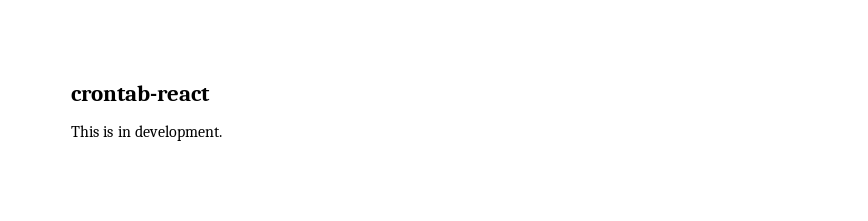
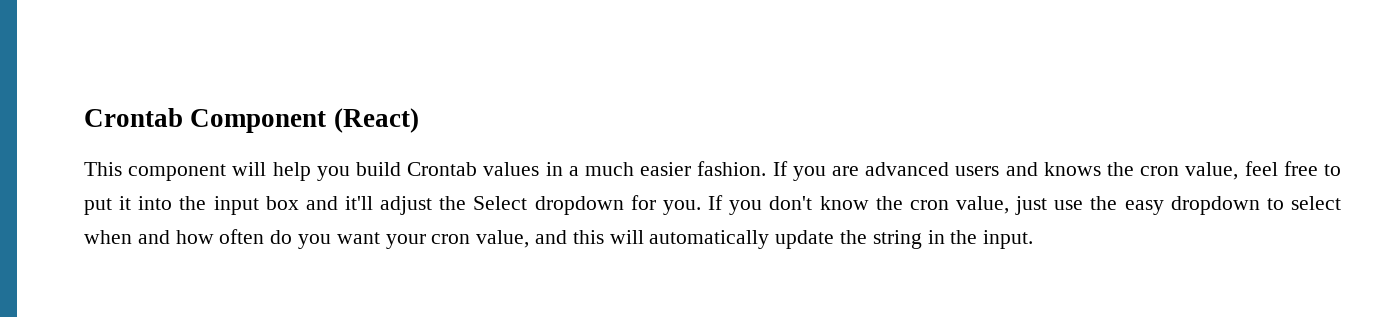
[71,85,210,101] [71,125,222,141] crontab-react // This is in development. -> [84,108,419,133] [84,161,1342,181] [84,195,1342,215] [84,229,1034,249] Crontab Component (React) // This component will help you build Crontab values in a much easier fashion. If you are advanced users and knows the cron value, feel free to put it into the input box and it'll adjust the Select dropdown for you. If you don't know the cron value, just use the easy dropdown to select when and how often do you want your cron value, and this will automatically update the string in the input.

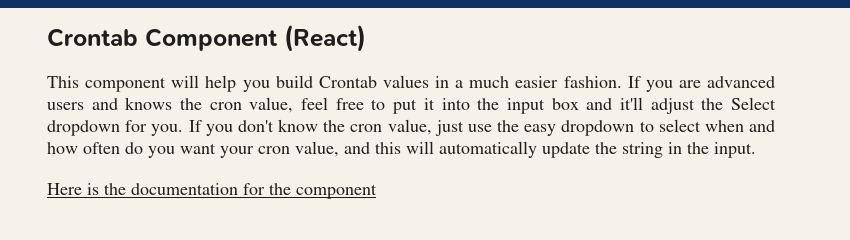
(1034, 239) none -> [47,183,377,199] // Here is the documentation for the component

